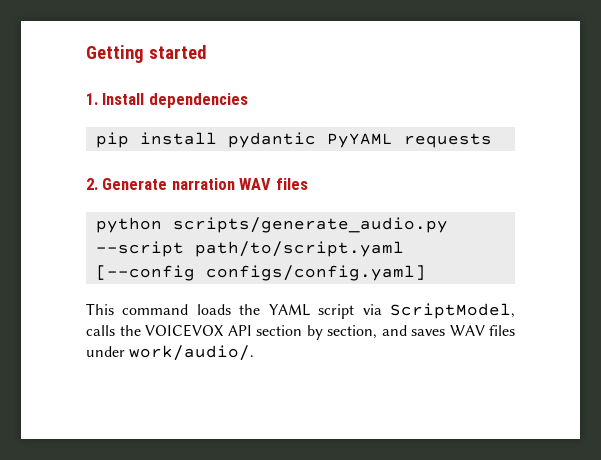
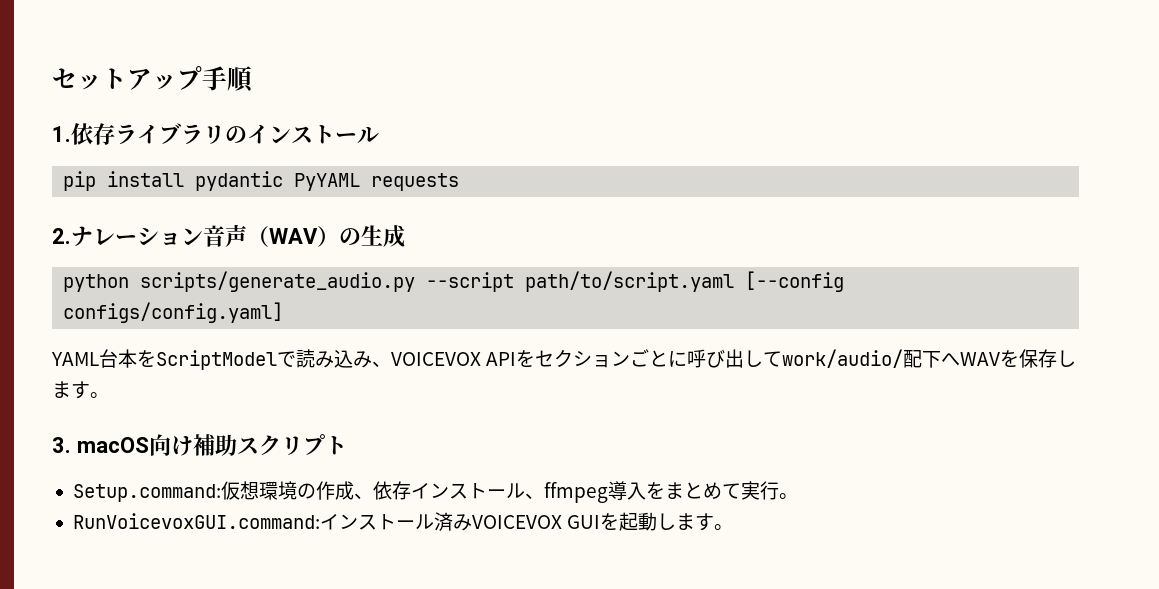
[86,45,207,63] [86,93,248,108] Getting started // 1. Install dependencies -> [52,66,253,92] [52,123,379,145] セットアップ手順 // 1.依存ライブラリのインストール
[102,178,308,190] Generate narration WAV files -> [71,224,405,248] ナレーション音声（WAV）の生成
[86,303,515,319] [86,324,515,340] [86,345,255,361] This command loads the YAML script via ScriptModel, calls the VOICEVOX API section by section, and saves WAV files under work/audio/. -> [51,349,1077,370] [52,381,109,399] [52,434,347,456] [72,481,798,503] [72,512,734,531] YAML台本をScriptModelで読み込み、VOICEVOX APIをセクションごとに呼び出してwork/audio/配下へWAVを保存します。 // 3. macOS向け補助スクリプト // Setup.command:仮想環境の作成、依存インストール、ffmpeg導入をまとめて実行。 // RunVoicevoxGUI.command:インストール済みVOICEVOX GUIを起動します。

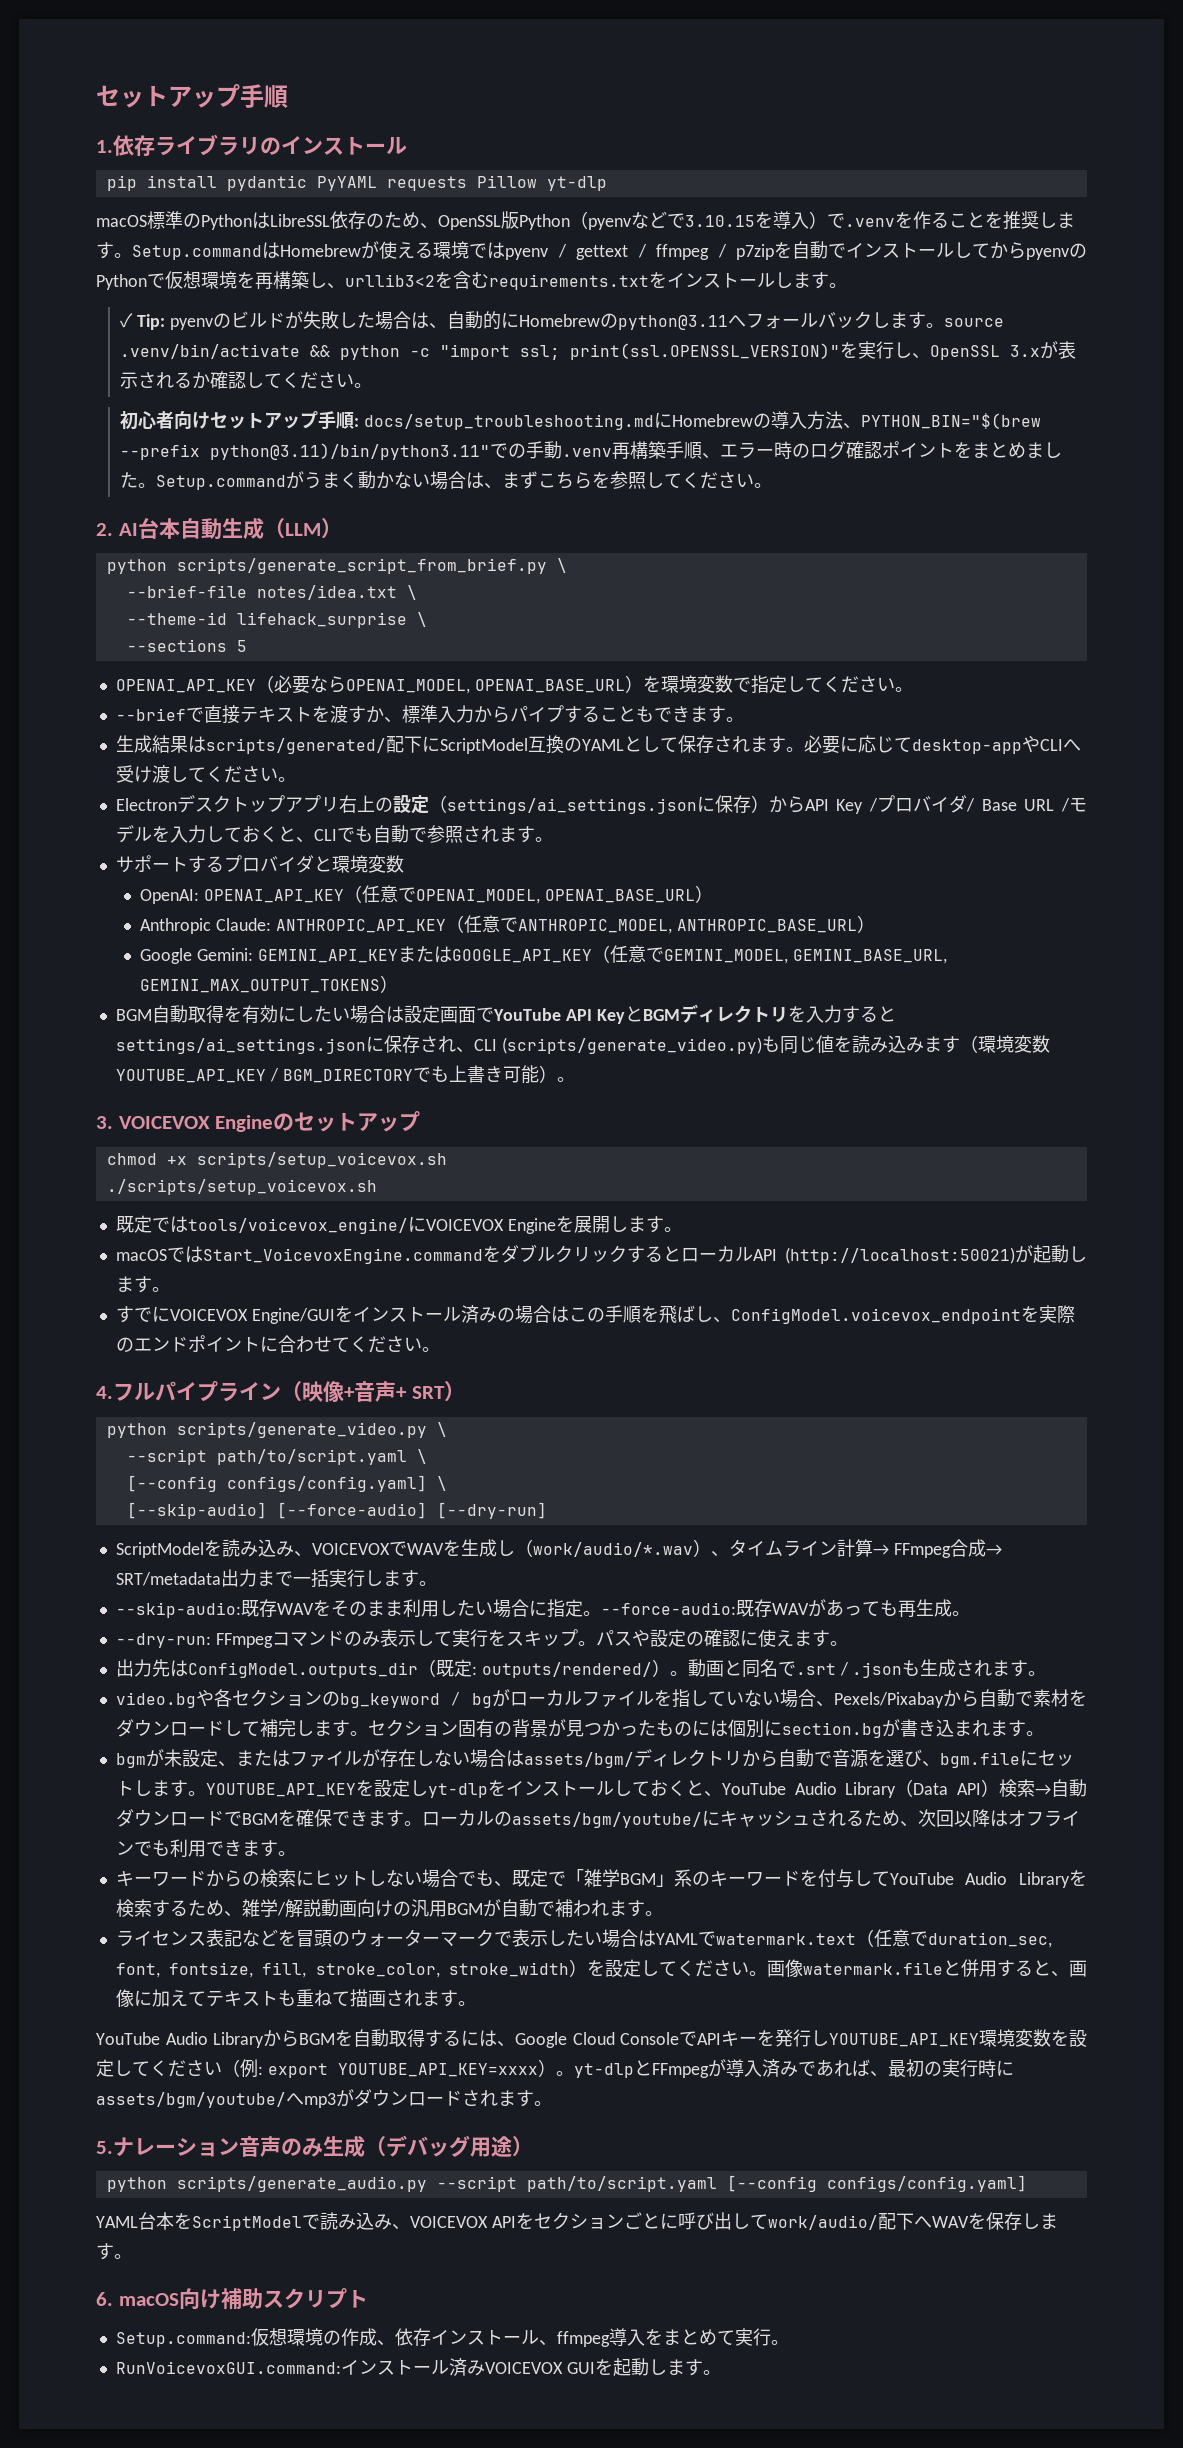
[52,228,71,244] // 2. -> [476,175,607,191] [96,211,1075,230] [96,241,1087,260] [96,271,847,290] [120,311,1004,330] [120,341,1077,360] [120,371,373,389] [120,411,1042,430] [120,441,1063,460] [120,471,773,490] [96,517,342,540] [106,558,567,574] [126,585,417,600] [126,612,427,628] [126,639,247,652] [115,675,913,694] [115,705,744,724] [115,735,1081,754] [115,765,296,783] [115,795,1087,814] [115,825,553,843] [115,855,404,873] [140,885,713,904] [140,915,875,934] [140,945,947,964] [140,975,399,993] [115,1004,896,1024] [115,1035,1050,1054] [115,1065,575,1084] [96,1111,421,1132] [106,1152,447,1168] [106,1179,377,1195] [115,1215,682,1234] [115,1244,1087,1264] [115,1276,170,1293] [115,1305,1075,1324] [115,1335,440,1353] [96,1381,465,1402] [106,1422,447,1438] [126,1449,427,1465] [126,1475,447,1492] [126,1502,547,1519] [115,1539,1002,1558] [115,1569,437,1587] [115,1599,970,1618] [115,1629,848,1648] [115,1659,1047,1678] [115,1689,1087,1708] [115,1719,1044,1738] [115,1749,1074,1768] [115,1779,1087,1798] [115,1809,1080,1828] [115,1839,296,1857] [115,1869,1087,1888] [115,1899,663,1918] [115,1929,1052,1948] [115,1959,1087,1978] [115,1989,476,2007] [96,2029,1087,2048] [96,2059,1014,2078] [96,2089,552,2108] [96,2141,113,2154] Pillow yt-dlp // macOS標準のPythonはLibreSSL依存のため、OpenSSL版Python（pyenvなどで3.10.15を導入）で.venvを作ることを推奨します。Setup.commandはHomebrewが使える環境ではpyenv / gettext / ffmpeg / p7zipを自動でインストールしてからpyenvのPythonで仮想環境を再構築し、urllib3<2を含むrequirements.txtをインストールします。 // ✓ Tip: pyenvのビルドが失敗した場合は、自動的にHomebrewのpython@3.11へフォールバックします。source .venv/bin/activate && python -c "import ssl; print(ssl.OPENSSL_VERSION)"を実行し、OpenSSL 3.xが表示されるか確認してください。 // 初心者向けセットアップ手順: docs/setup_troubleshooting.mdにHomebrewの導入方法、PYTHON_BIN="$(brew --prefix python@3.11)/bin/python3.11"での手動.venv再構築手順、エラー時のログ確認ポイントをまとめました。Setup.commandがうまく動かない場合は、まずこちらを参照してください。 // 2. AI台本自動生成（LLM） // python scripts/generate_script_from_brief.py \ // --brief-file notes/idea.txt \ // --theme-id lifehack_surprise \ // --sections 5 // OPENAI_API_KEY（必要ならOPENAI_MODEL, OPENAI_BASE_URL）を環境変数で指定してください。 // --briefで直接テキストを渡すか、標準入力からパイプすることもできます。 // 生成結果はscripts/generated/配下にScriptModel互換のYAMLとして保存されます。必要に応じてdesktop-appやCLIへ受け渡してください。 // Electronデスクトップアプリ右上の設定（settings/ai_settings.jsonに保存）からAPI Key /プロバイダ/ Base URL /モデルを入力しておくと、CLIでも自動で参照されます。 // サポートするプロバイダと環境変数 // OpenAI: OPENAI_API_KEY（任意でOPENAI_MODEL, OPENAI_BASE_URL） // Anthropic Claude: ANTHROPIC_API_KEY（任意でANTHROPIC_MODEL, ANTHROPIC_BASE_URL） // Google Gemini: GEMINI_API_KEYまたはGOOGLE_API_KEY（任意でGEMINI_MODEL, GEMINI_BASE_URL, GEMINI_MAX_OUTPUT_TOKENS） // BGM自動取得を有効にしたい場合は設定画面でYouTube API KeyとBGMディレクトリを入力するとsettings/ai_settings.jsonに保存され、CLI (scripts/generate_video.py)も同じ値を読み込みます（環境変数YOUTUBE_API_KEY / BGM_DIRECTORYでも上書き可能）。 // 3. VOICEVOX Engineのセットアップ // chmod +x scripts/setup_voicevox.sh // ./scripts/setup_voicevox.sh // 既定ではtools/voicevox_engine/にVOICEVOX Engineを展開します。 // macOSではStart_VoicevoxEngine.commandをダブルクリックするとローカルAPI (http://localhost:50021)が起動します。 // すでにVOICEVOX Engine/GUIをインストール済みの場合はこの手順を飛ばし、ConfigModel.voicevox_endpointを実際のエンドポイントに合わせてください。 // 4.フルパイプライン（映像+音声+ SRT） // python scripts/generate_video.py \ // --script path/to/script.yaml \ // [--config configs/config.yaml] \ // [--skip-audio] [--force-audio] [--dry-run] // ScriptModelを読み込み、VOICEVOXでWAVを生成し（work/audio/*.wav）、タイムライン計算→ FFmpeg合成→ SRT/metadata出力まで一括実行します。 // --skip-audio:既存WAVをそのまま利用したい場合に指定。--force-audio:既存WAVがあっても再生成。 // --dry-run: FFmpegコマンドのみ表示して実行をスキップ。パスや設定の確認に使えます。 // 出力先はConfigModel.outputs_dir（既定: outputs/rendered/）。動画と同名で.srt / .jsonも生成されます。 // video.bgや各セクションのbg_keyword / bgがローカルファイルを指していない場合、Pexels/Pixabayから自動で素材をダウンロードして補完します。セクション固有の背景が見つかったものには個別にsection.bgが書き込まれます。 // bgmが未設定、またはファイルが存在しない場合はassets/bgm/ディレクトリから自動で音源を選び、bgm.fileにセットします。YOUTUBE_API_KEYを設定しyt-dlpをインストールしておくと、YouTube Audio Library（Data API）検索→自動ダウンロードでBGMを確保できます。ローカルのassets/bgm/youtube/にキャッシュされるため、次回以降はオフラインでも利用できます。 // キーワードからの検索にヒットしない場合でも、既定で「雑学BGM」系のキーワードを付与してYouTube Audio Libraryを検索するため、雑学/解説動画向けの汎用BGMが自動で補われます。 // ライセンス表記などを冒頭のウォーターマークで表示したい場合はYAMLでwatermark.text（任意でduration_sec, font, fontsize, fill, stroke_color, stroke_width）を設定してください。画像watermark.fileと併用すると、画像に加えてテキストも重ねて描画されます。 // YouTube Audio LibraryからBGMを自動取得するには、Google Cloud ConsoleでAPIキーを発行しYOUTUBE_API_KEY環境変数を設定してください（例: export YOUTUBE_API_KEY=xxxx）。yt-dlpとFFmpegが導入済みであれば、最初の実行時にassets/bgm/youtube/へmp3がダウンロードされます。 // 5.
[247,225,405,248] （WAV）の生成 -> [281,2135,533,2158] のみ生成（デバッグ用途）
[52,437,71,453] 3. -> [96,2292,113,2306] 6.

